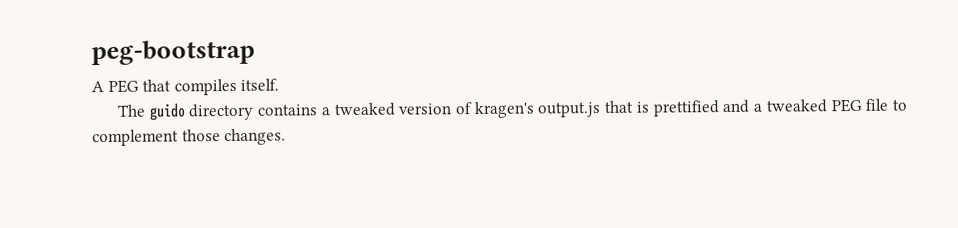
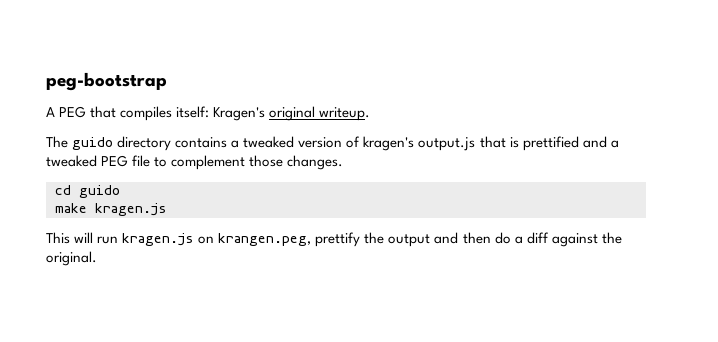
[240,78,280,91] itself. -> [176,106,371,121] itself: Kragen's original writeup.
(287, 137) none -> [55,185,120,198] [55,203,167,216] [46,232,622,247] [46,251,97,266] // cd guido // make kragen.js // This will run kragen.js on krangen.peg, prettify the output and then do a diff against the original.

